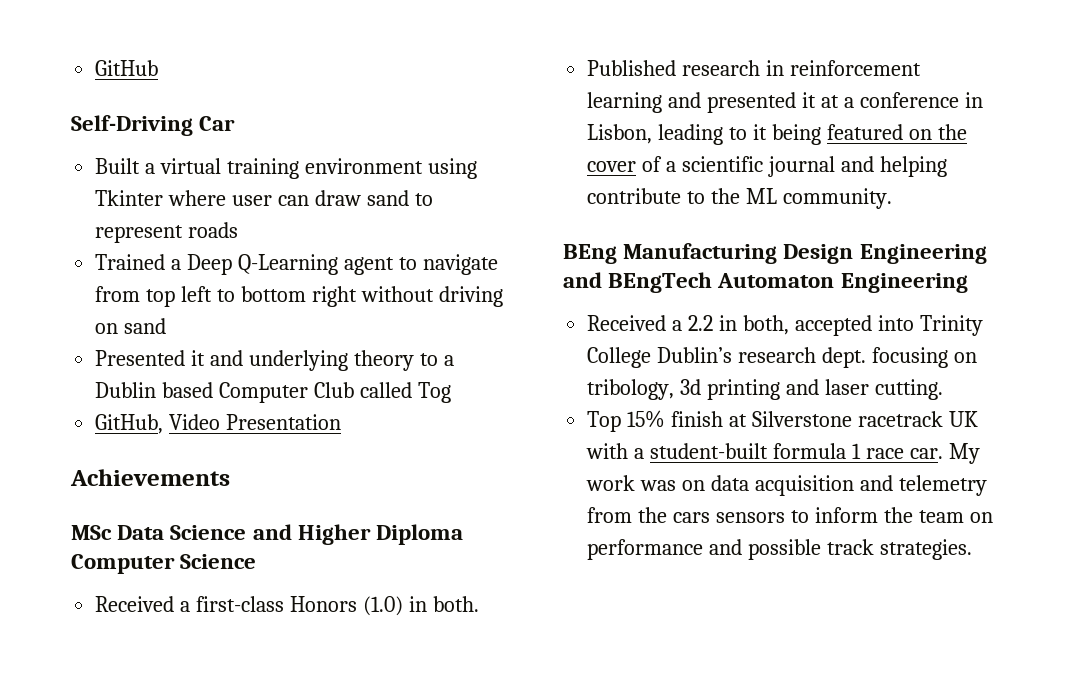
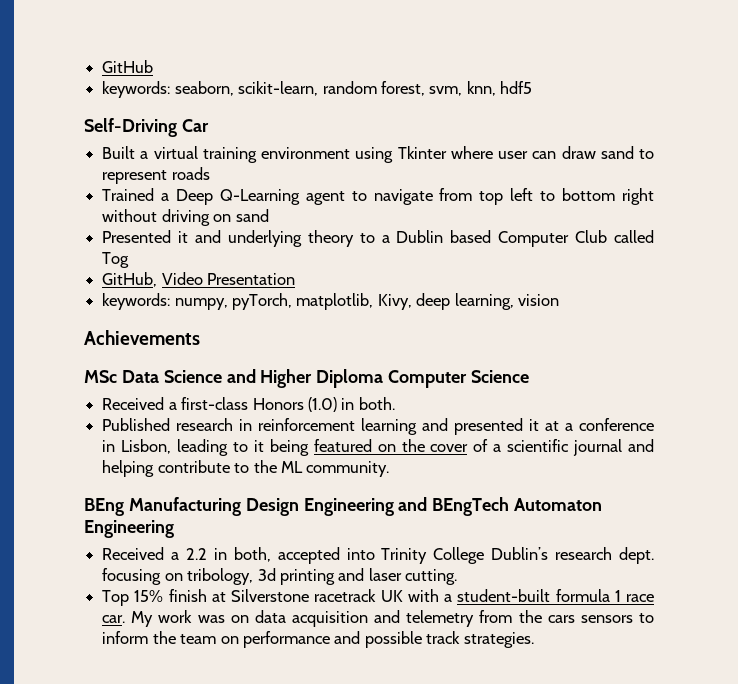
(159, 68) none -> [102,81,533,98] // keywords: seaborn, scikit-learn, random forest, svm, knn, hdf5
(342, 422) none -> [102,293,560,310] // keywords: numpy, pyTorch, matplotlib, Kivy, deep learning, vision

